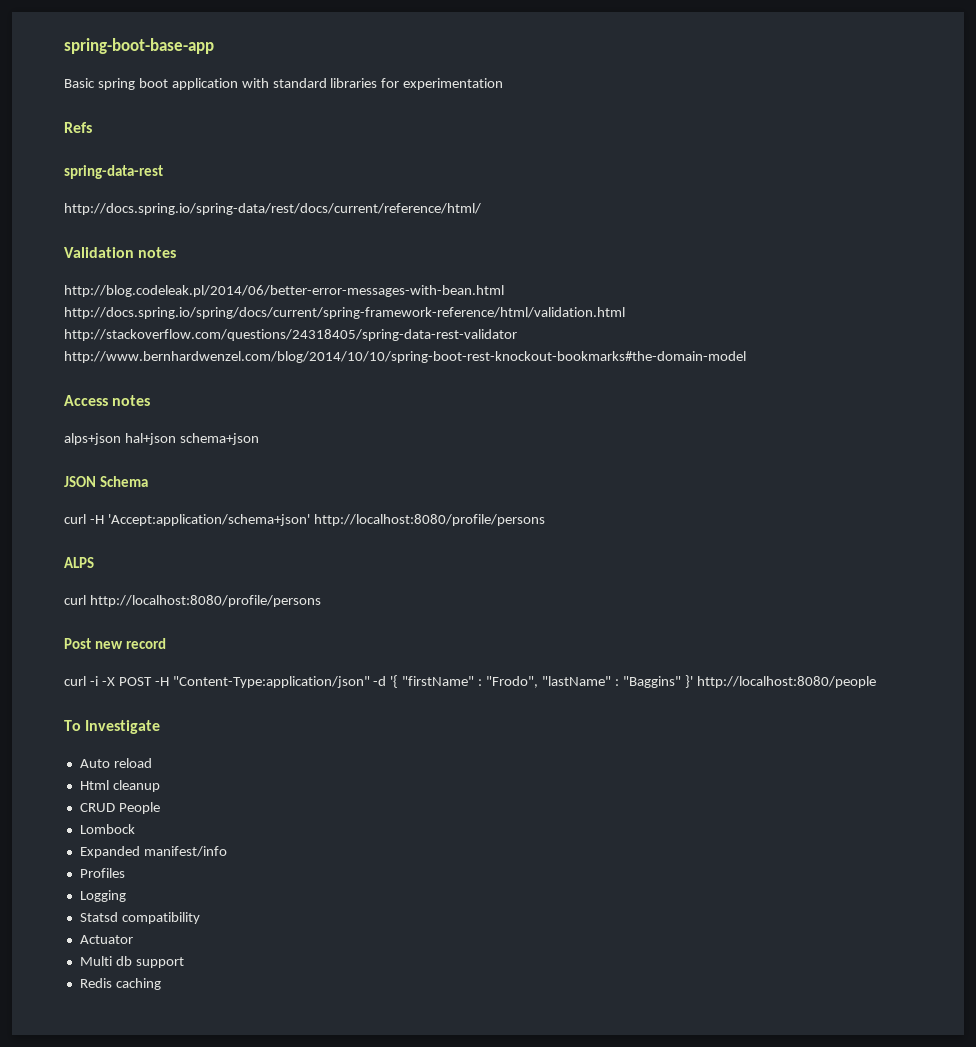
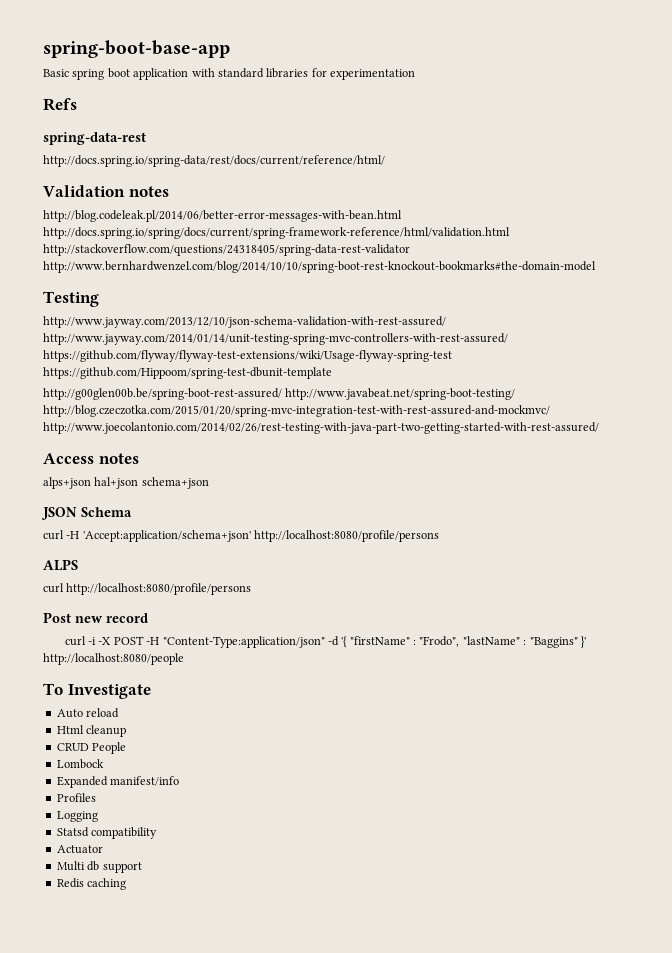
(746, 357) none -> [43,291,99,307] [43,316,446,328] [43,333,508,345] [43,350,452,362] [43,367,332,379] [43,388,516,400] [43,405,550,417] [43,422,599,434] // Testing // http://www.jayway.com/2013/12/10/json-schema-validation-with-rest-assured/ http://www.jayway.com/2014/01/14/unit-testing-spring-mvc-controllers-with-rest-assured/ https://github.com/flyway/flyway-test-extensions/wiki/Usage-flyway-spring-test https://github.com/Hippoom/spring-test-dbunit-template // http://g00glen00b.be/spring-boot-rest-assured/ http://www.javabeat.net/spring-boot-testing/ http://blog.czeczotka.com/2015/01/20/spring-mvc-integration-test-with-rest-assured-and-mockmvc/ http://www.joecolantonio.com/2014/02/26/rest-testing-with-java-part-two-getting-started-with-rest-assured/

